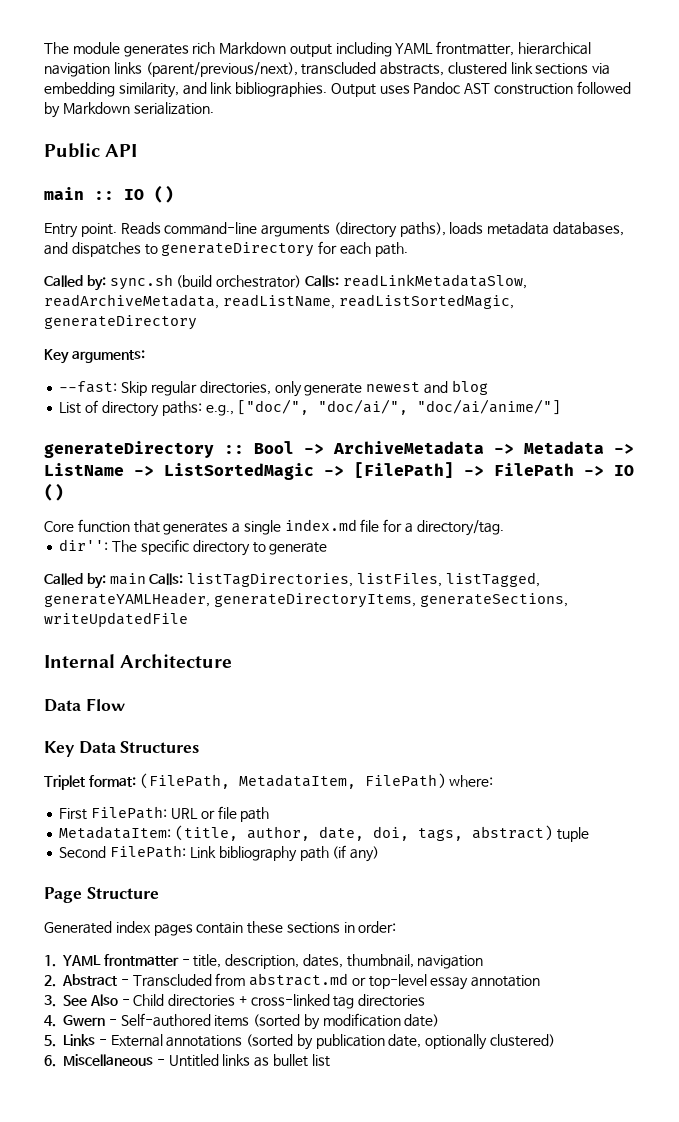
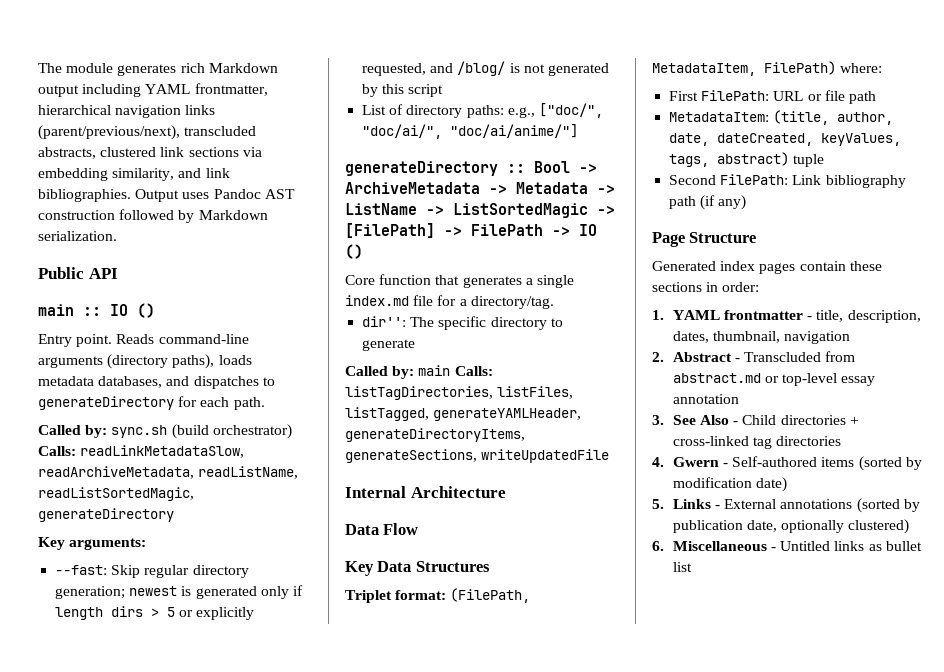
[199,380,488,397] directories, only generate newest and blog -> [192,565,249,578] [55,585,303,599] [55,606,255,620] [362,61,609,76] [362,84,444,97] directory generation; newest is generated only if length dirs > 5 or explicitly requested, and /blog/ is not generated by this script
[373,826,410,841] doi, -> [717,133,902,146] dateCreated, keyValues,

